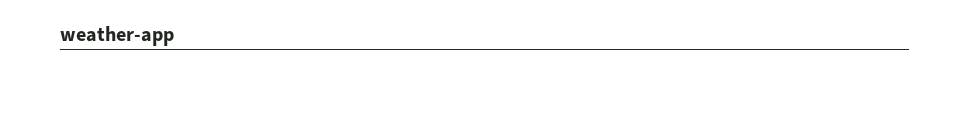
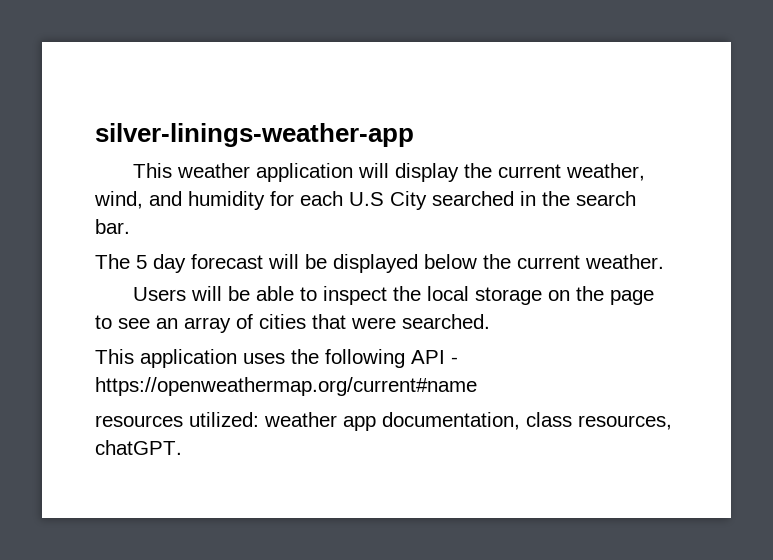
[60,26,174,46] weather-app -> [95,123,414,147] [132,163,645,182] [94,191,636,210] [95,219,130,234] [95,254,664,273] [132,286,654,305] [95,314,490,333] [95,349,458,368] [95,377,477,396] [95,412,672,431] [95,440,182,455] silver-linings-weather-app // This weather application will display the current weather, wind, and humidity for each U.S City searched in the search bar. // The 5 day forecast will be displayed below the current weather. // Users will be able to inspect the local storage on the page to see an array of cities that were searched. // This application uses the following API - https://openweathermap.org/current#name // resources utilized: weather app documentation, class resources, chatGPT.

